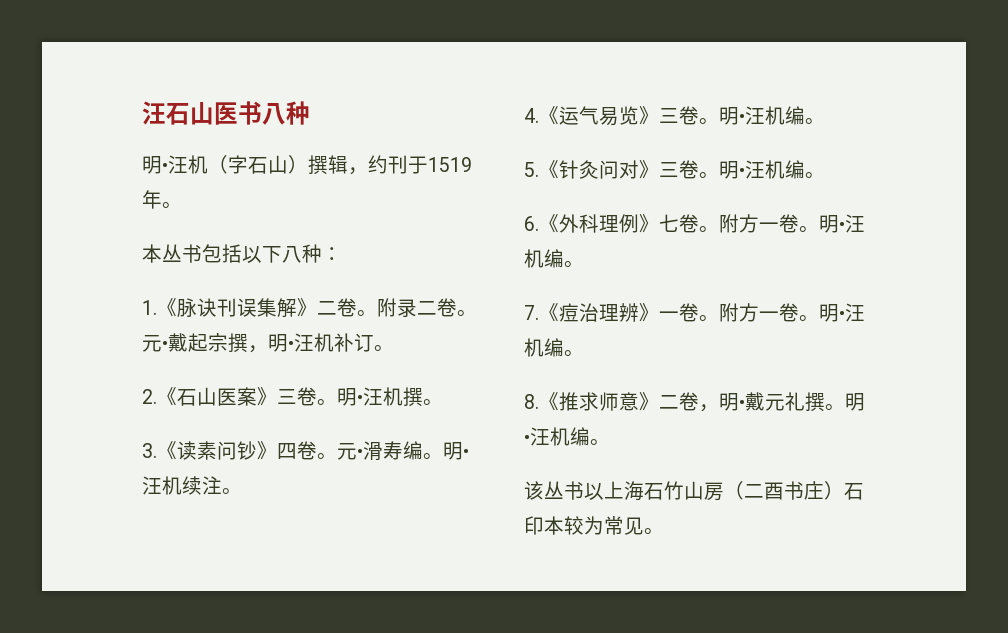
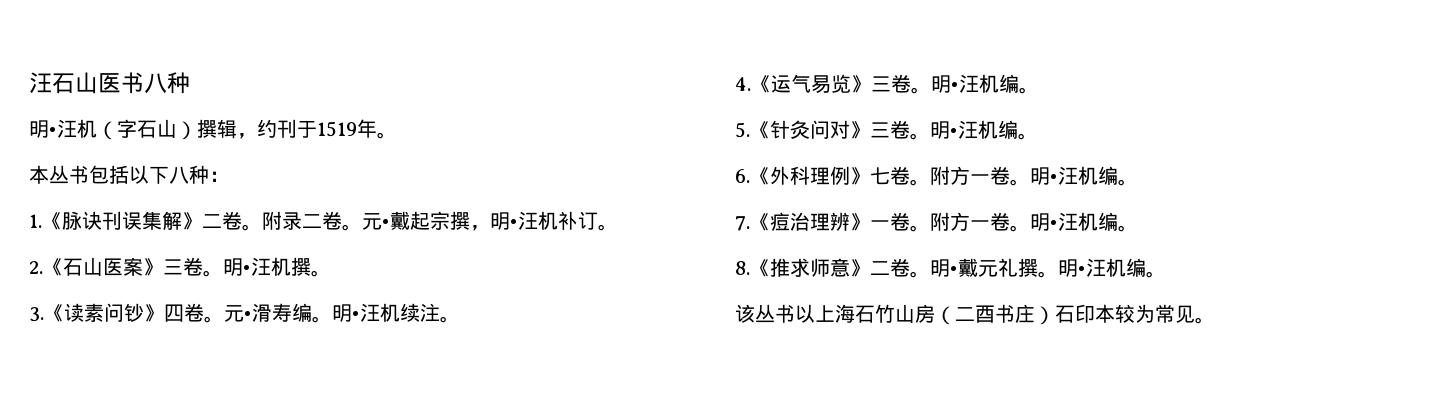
[699,404,719,412] ， -> [910,271,930,278] 。

